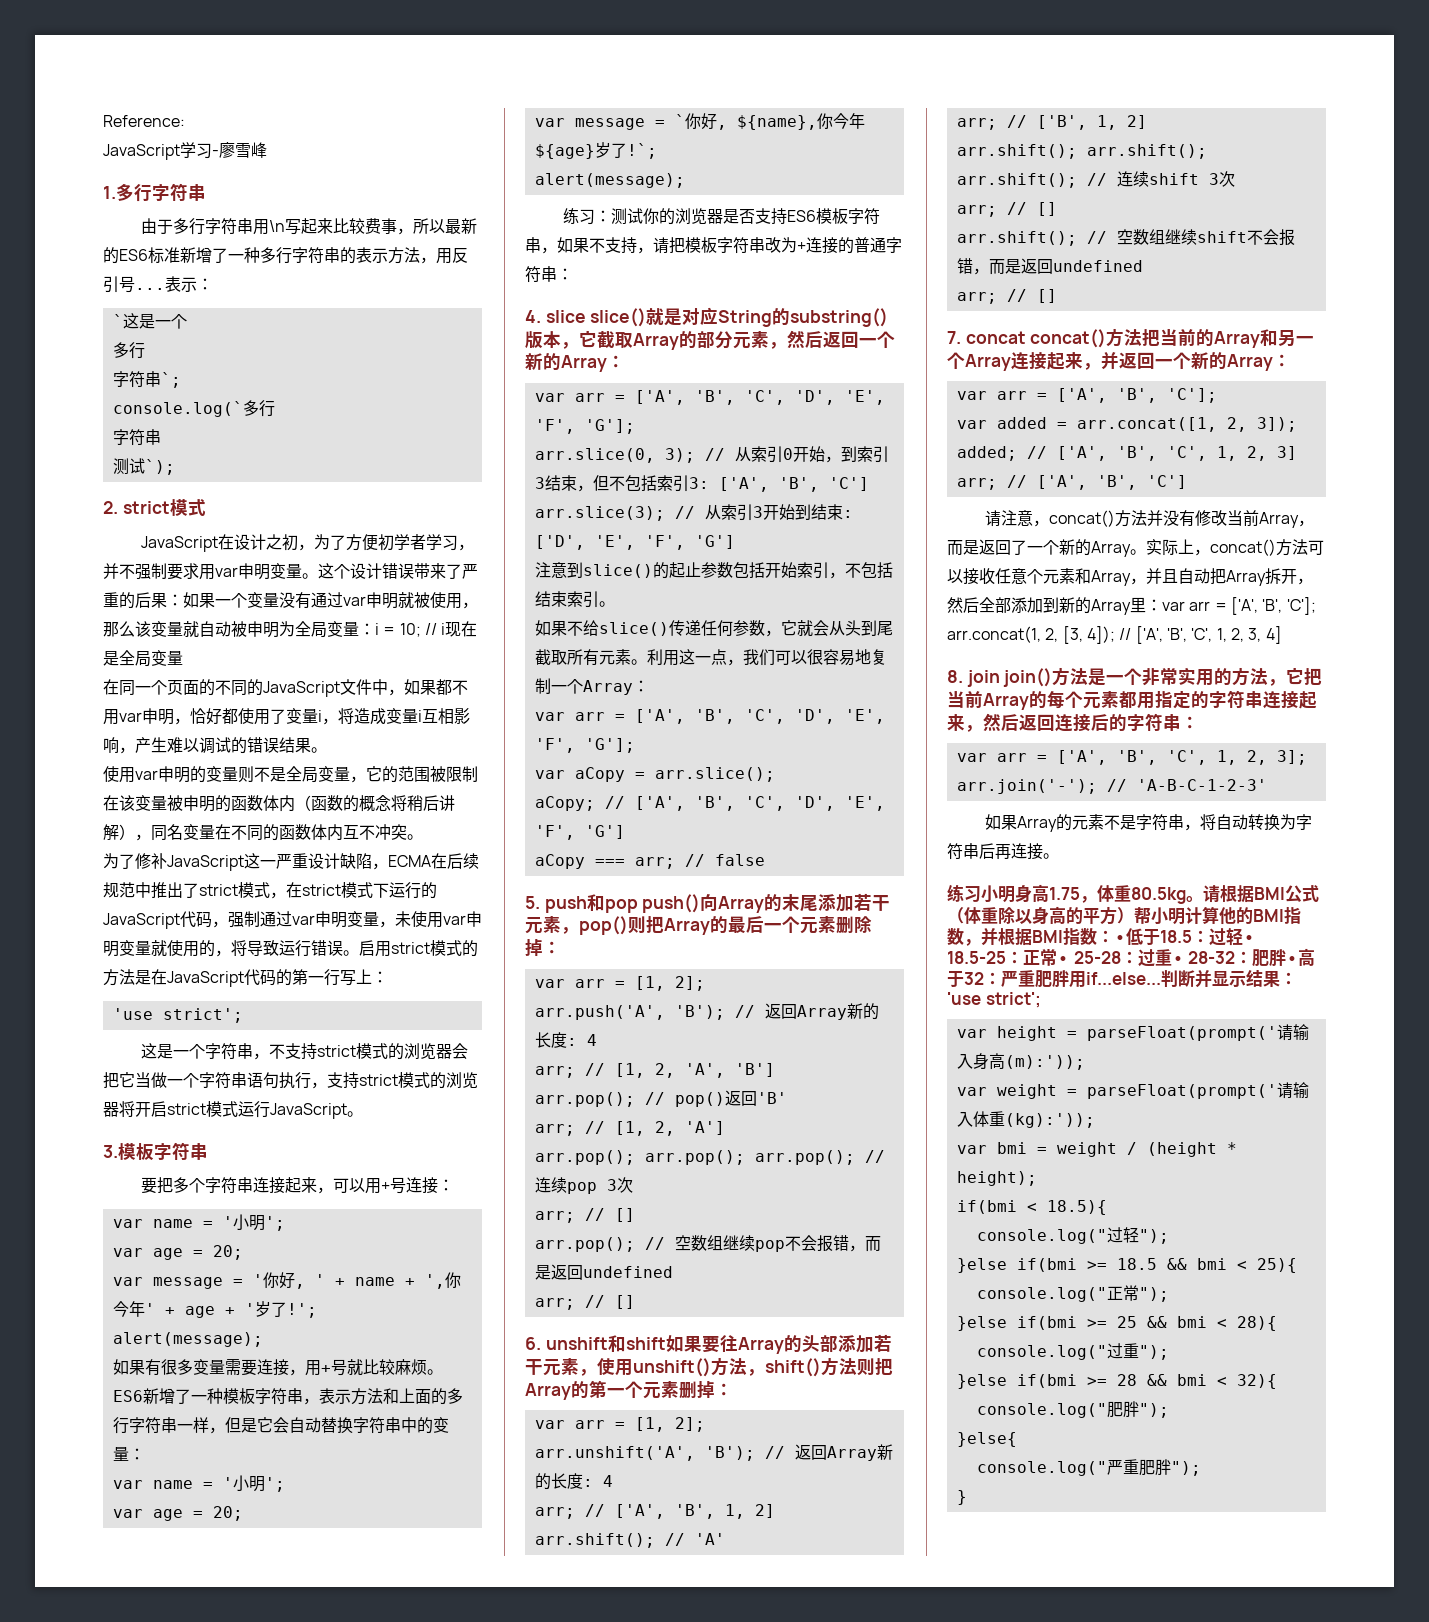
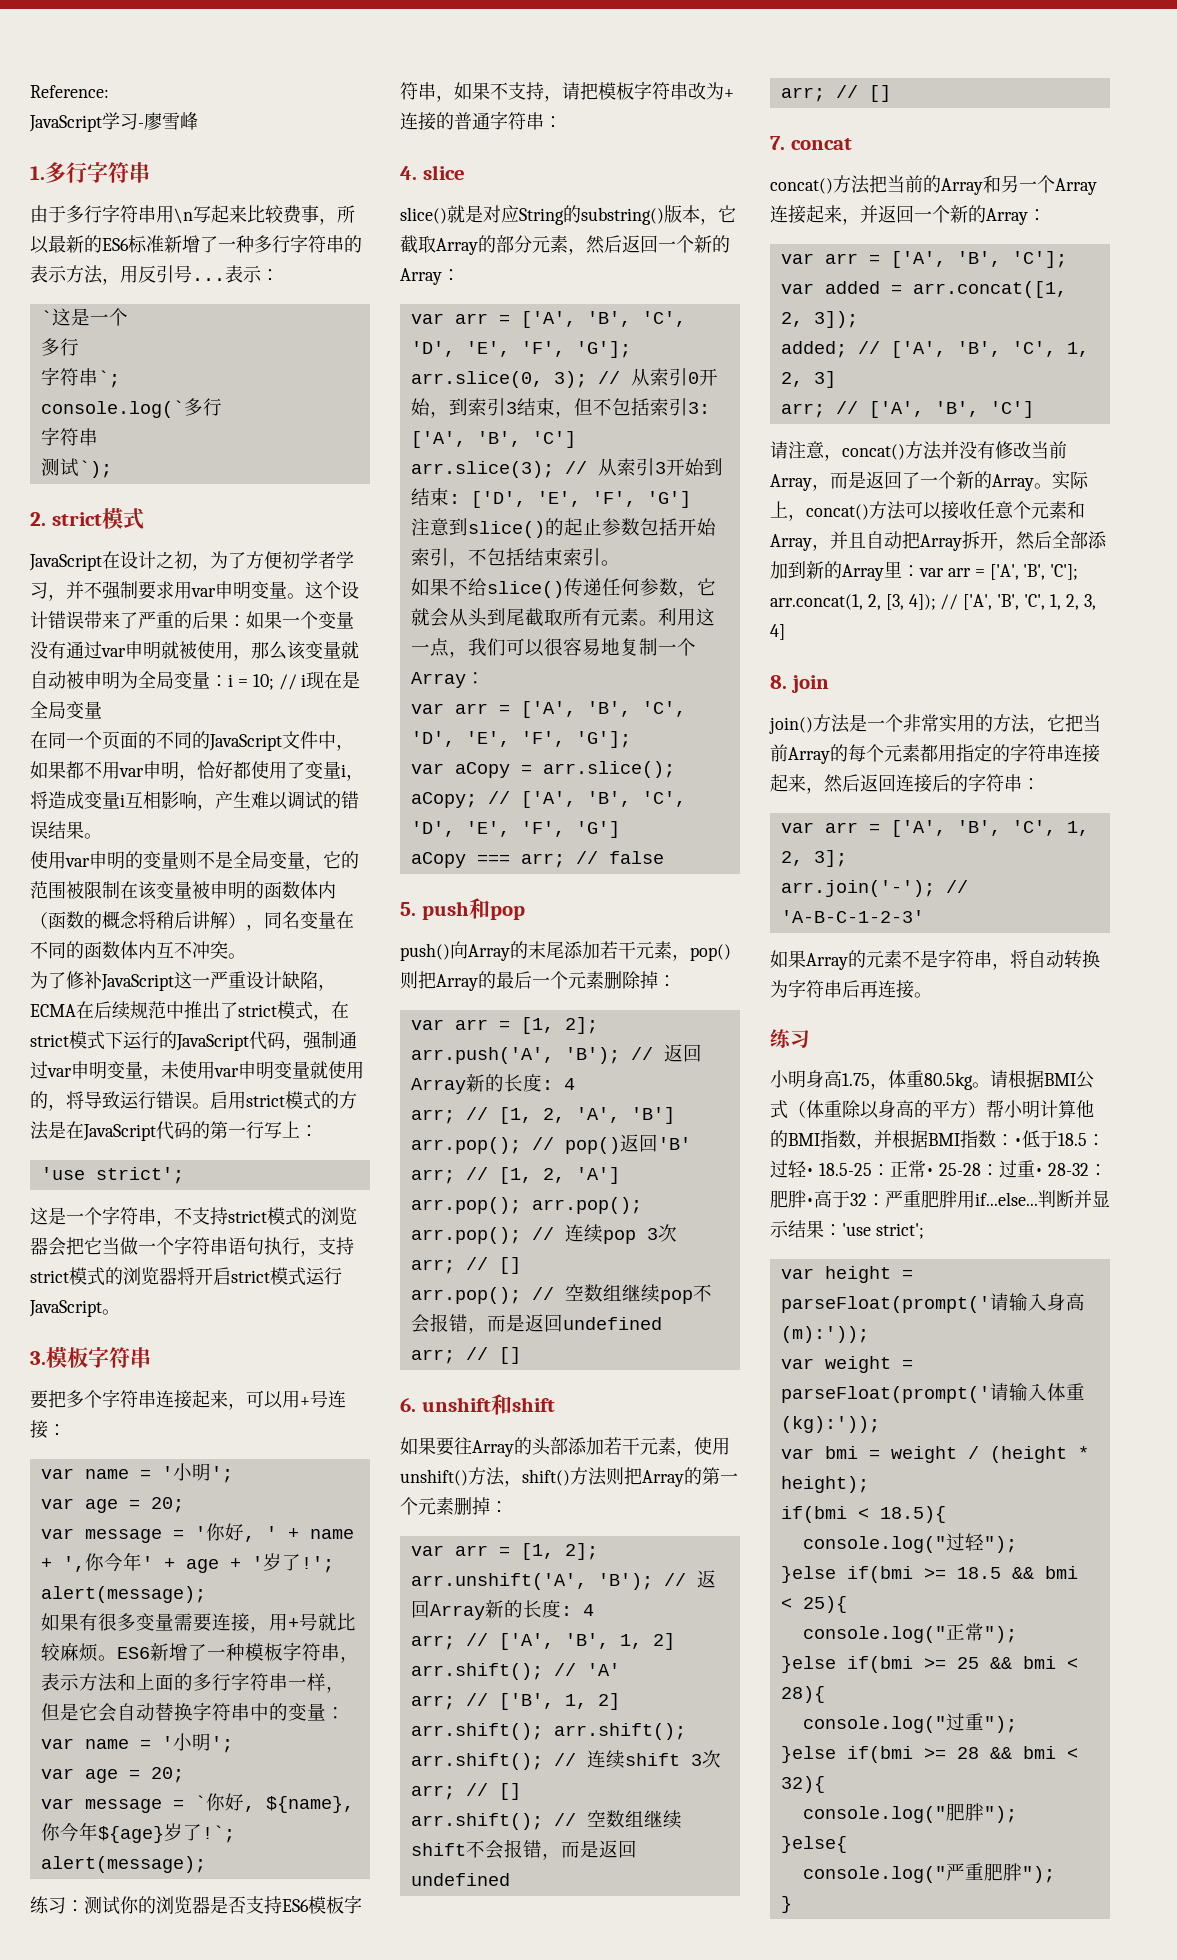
(586, 316) none -> (465, 172) //
(638, 906) none -> (525, 913) //
(666, 1343) none -> (555, 1404) //
(1026, 337) none -> (852, 144) //
(1000, 678) none -> (829, 684) //
(981, 894) none -> (810, 1038) //

